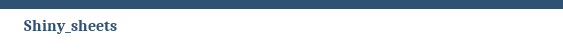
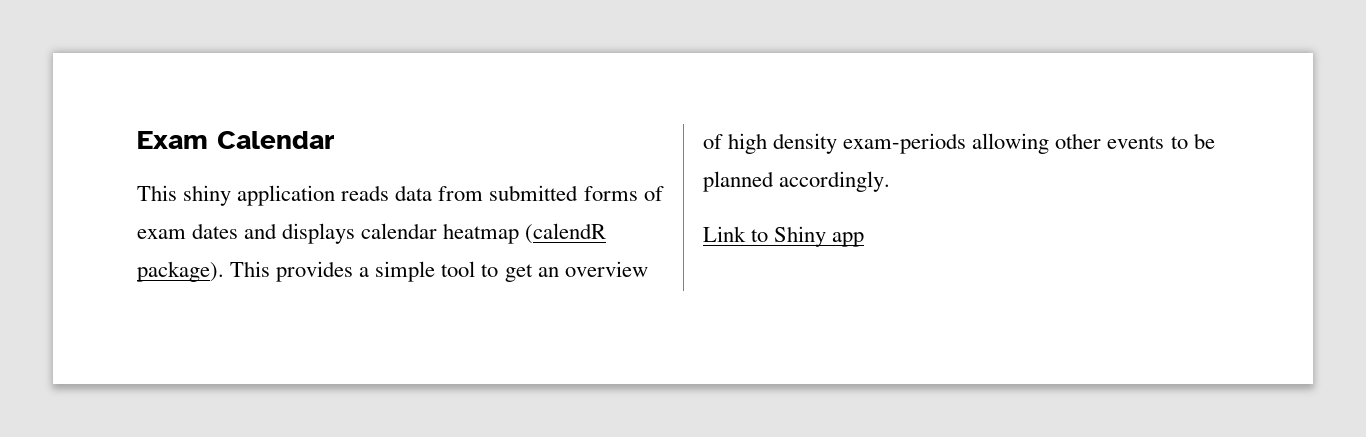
[24,19,117,34] Shiny_sheets -> [137,131,334,149] [137,185,664,206] [137,223,607,244] [137,261,648,282] [703,133,1215,154] [703,171,891,192] [703,226,865,247] Exam Calendar // This shiny application reads data from submitted forms of exam dates and displays calendar heatmap (calendR package). This provides a simple tool to get an overview of high density exam-periods allowing other events to be planned accordingly. // Link to Shiny app

